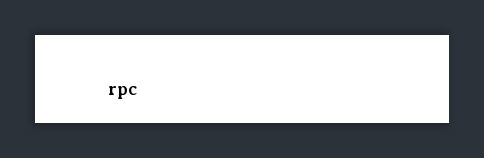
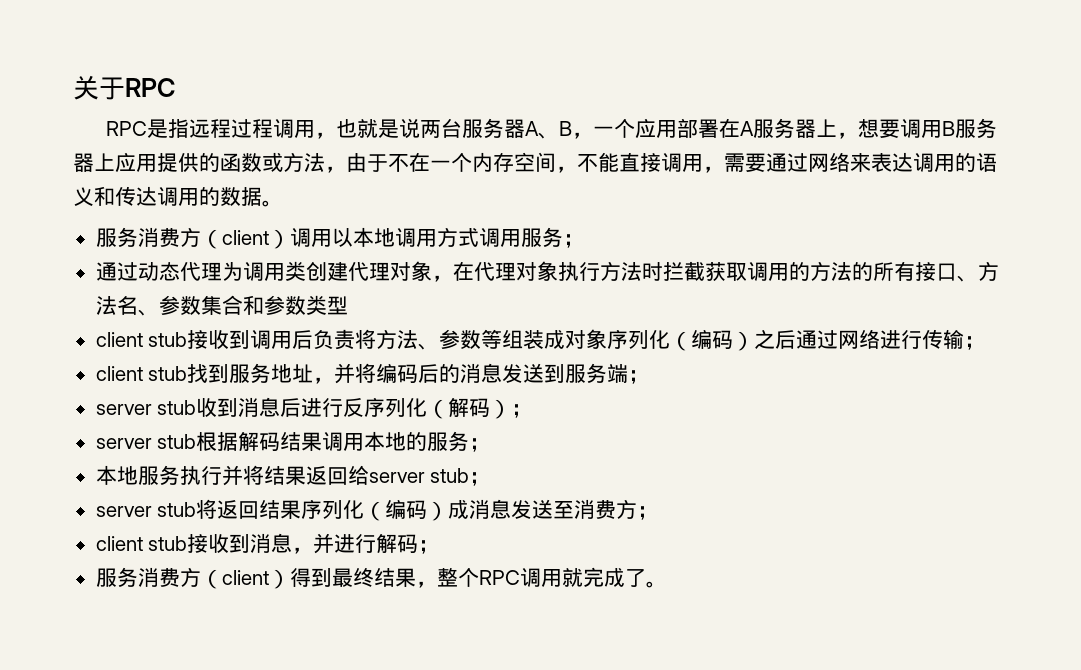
[108,86,137,99] rpc -> [73,75,175,100] [105,118,997,139] [73,152,997,173] [73,186,283,207] [95,227,584,249] [95,261,999,282] [95,295,348,316] [95,329,986,351] [95,363,650,384] [95,397,533,419] [95,431,491,452] [95,465,491,486] [95,499,659,521] [95,533,440,554] [95,567,667,589] 关于RPC // RPC是指远程过程调用，也就是说两台服务器A、B，一个应用部署在A服务器上，想要调用B服务器上应用提供的函数或方法，由于不在一个内存空间，不能直接调用，需要通过网络来表达调用的语义和传达调用的数据。 // 服务消费方（client）调用以本地调用方式调用服务； // 通过动态代理为调用类创建代理对象，在代理对象执行方法时拦截获取调用的方法的所有接口、方法名、参数集合和参数类型 // client stub接收到调用后负责将方法、参数等组装成对象序列化（编码）之后通过网络进行传输； // client stub找到服务地址，并将编码后的消息发送到服务端； // server stub收到消息后进行反序列化（解码）； // server stub根据解码结果调用本地的服务； // 本地服务执行并将结果返回给server stub； // server stub将返回结果序列化（编码）成消息发送至消费方； // client stub接收到消息，并进行解码； // 服务消费方（client）得到最终结果，整个RPC调用就完成了。

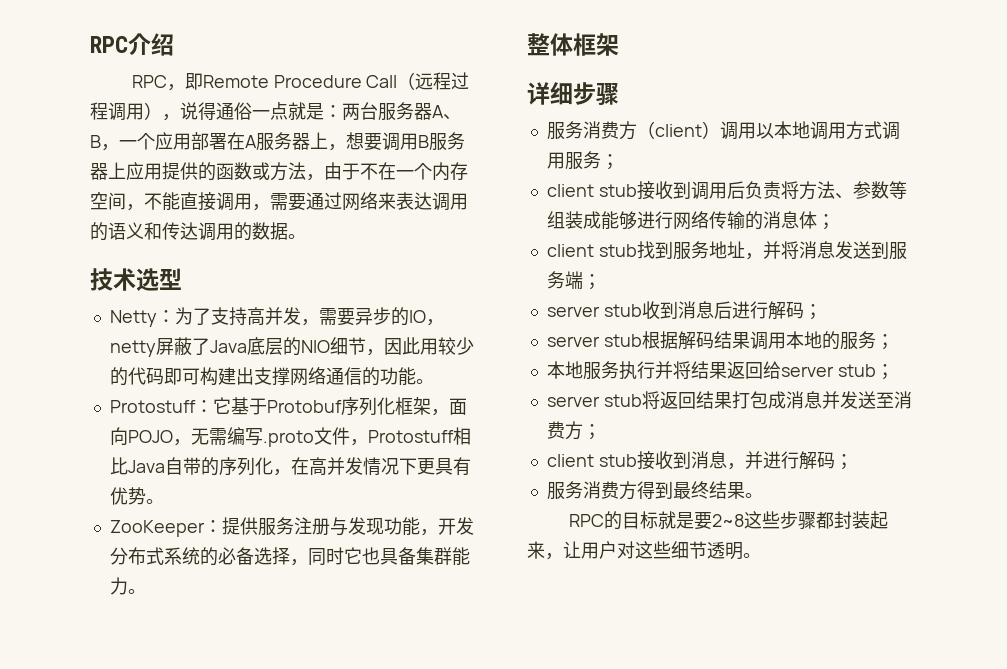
[73,75,175,100] [105,118,420,139] 关于RPC // RPC是指远程过程调用，也就是说 -> [90,33,174,56] [131,72,470,91] [90,102,342,121] RPC介绍 // RPC，即Remote Procedure Call（远程过程调用），说得通俗一点就是：
(283, 203) none -> [90,268,182,291] [109,307,444,327] [109,337,474,357] [109,367,434,386] [109,397,467,416] [109,427,471,447] [109,457,471,476] [109,487,164,505] [109,517,474,537] [109,547,470,566] [109,577,146,595] [527,33,619,56] [527,82,619,106] // 技术选型 // Netty：为了支持高并发，需要异步的IO，netty屏蔽了Java底层的NIO细节，因此用较少的代码即可构建出支撑网络通信的功能。 // Protostuff：它基于Protobuf序列化框架，面向POJO，无需编写.proto文件，Protostuff相比Java自带的序列化，在高并发情况下更具有优势。 // ZooKeeper：提供服务注册与发现功能，开发分布式系统的必备选择，同时它也具备集群能力。 // 整体框架 // 详细步骤
[95,261,999,282] [95,295,348,316] // 通过动态代理为调用类创建代理对象，在代理对象执行方法时拦截获取调用的方法的所有接口、方法名、参数集合和参数类型 -> (619, 162) none
[565,329,965,351] 对象序列化（编码）之后通过网络进行传输 -> [600,211,817,230] 能够进行网络传输的消息体
[376,363,461,383] 编码后的 -> (799, 250) none
[343,397,512,419] 反序列化（解码） -> [767,301,804,320] 解码
[301,499,512,521] 序列化（编码）成消息 -> [731,391,840,409] 打包成消息并
[200,569,290,589] （client） -> (637, 490) none
[415,567,646,588] ，整个RPC调用就完成了 -> [744,493,763,498] [568,511,888,530] [527,541,743,560] 。 // RPC的目标就是要2~8这些步骤都封装起来，让用户对这些细节透明

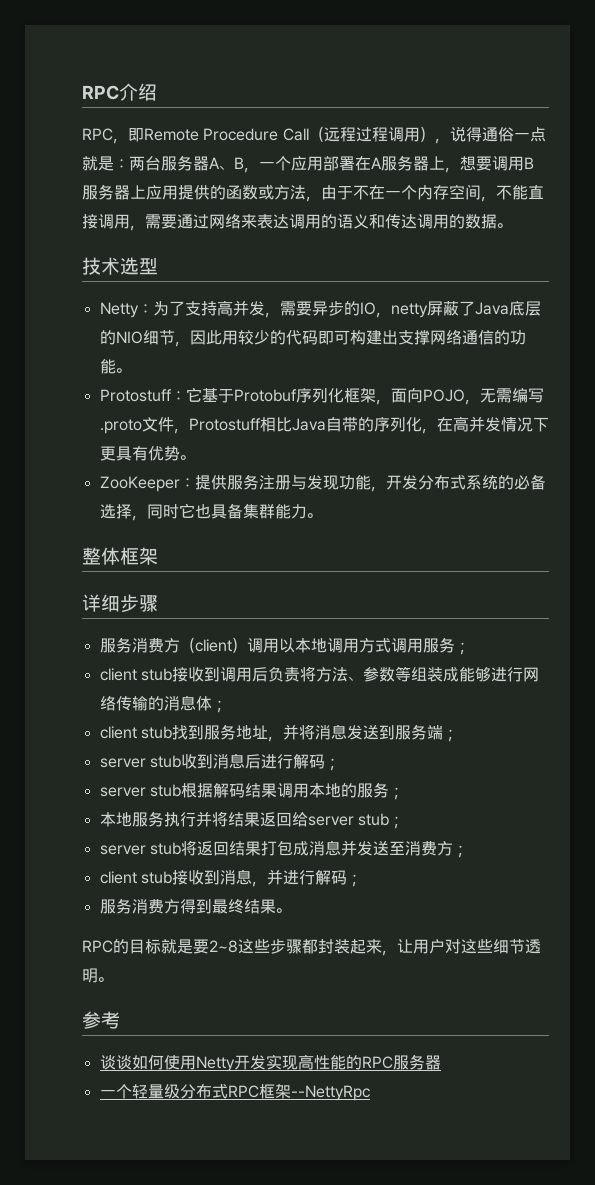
(761, 555) none -> [82,1011,120,1029] [99,1054,441,1072] [99,1083,370,1101] // 参考 // 谈谈如何使用Netty开发实现高性能的RPC服务器 // 一个轻量级分布式RPC框架--NettyRpc

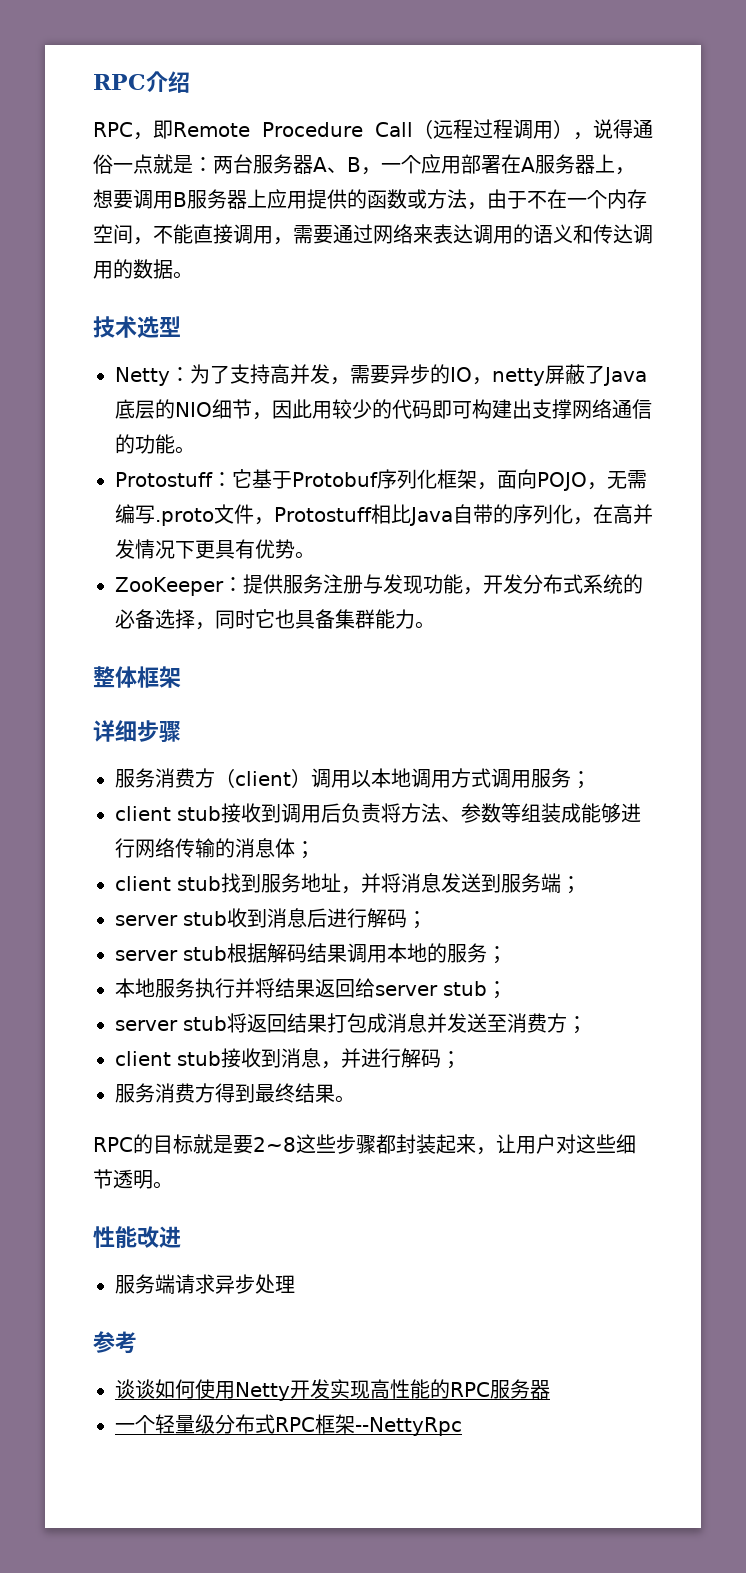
(113, 979) none -> [93,1226,181,1248] [115,1274,295,1294] // 性能改进 // 服务端请求异步处理

